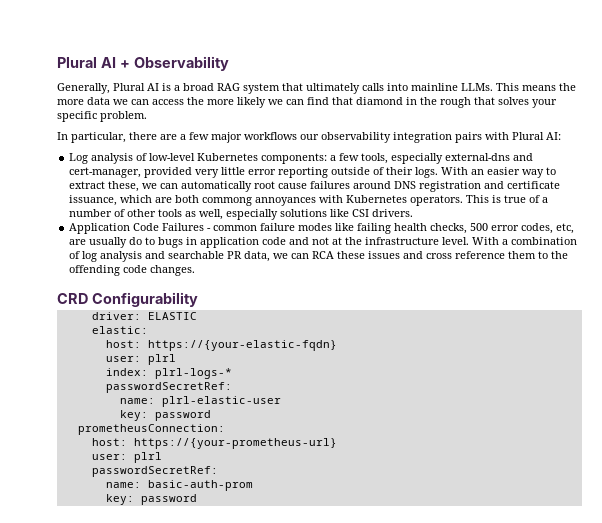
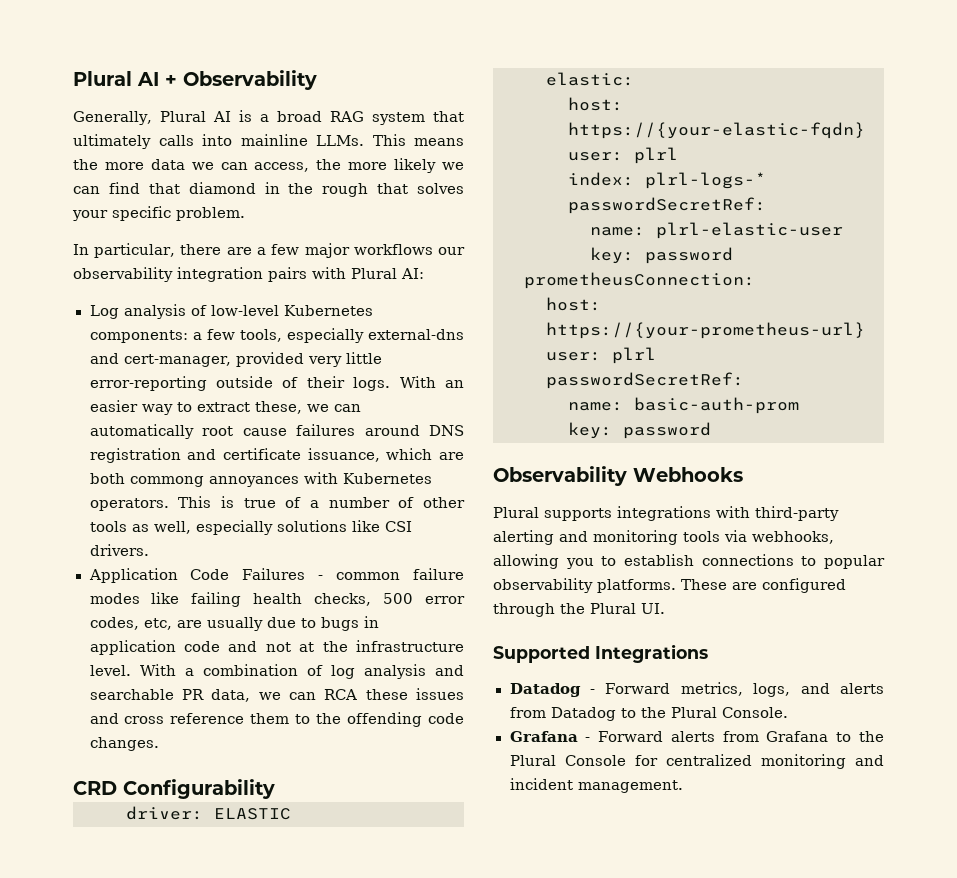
[152,99,184,105] access -> [254,162,310,172] access,
[248,167,329,178] error reporting -> [89,376,207,391] error-reporting
[129,237,143,245] do -> [266,617,296,628] due
(197, 499) none -> [493,466,743,486] [493,506,839,521] [493,530,834,545] [493,554,885,569] [493,578,846,593] [493,603,665,617] [493,644,708,663] [509,682,884,697] [509,707,788,721] [509,731,884,742] [509,754,884,769] [509,778,683,793] // Observability Webhooks // Plural supports integrations with third-party alerting and monitoring tools via webhooks, allowing you to establish connections to popular observability platforms. These are configured through the Plural UI. // Supported Integrations // Datadog - Forward metrics, logs, and alerts from Datadog to the Plural Console. // Grafana - Forward alerts from Grafana to the Plural Console for centralized monitoring and incident management.

